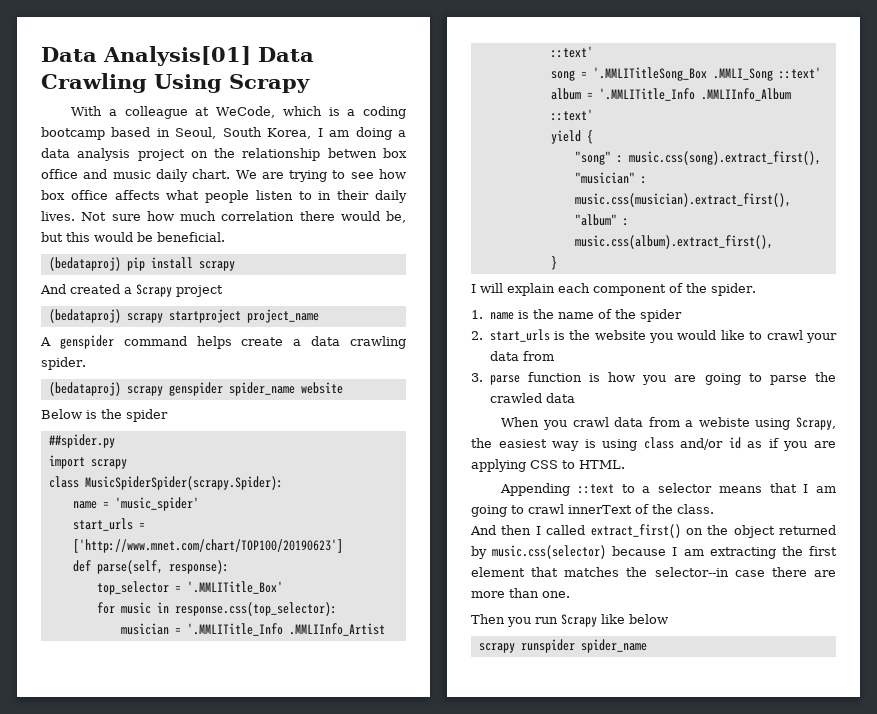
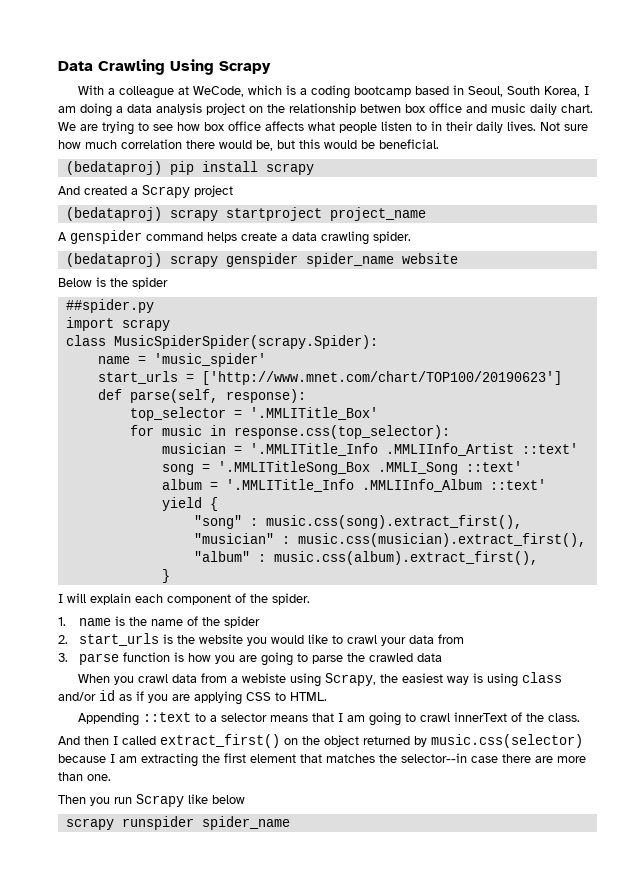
[41,46,314,66] Data Analysis[01] Data -> [58,61,93,71] Data

